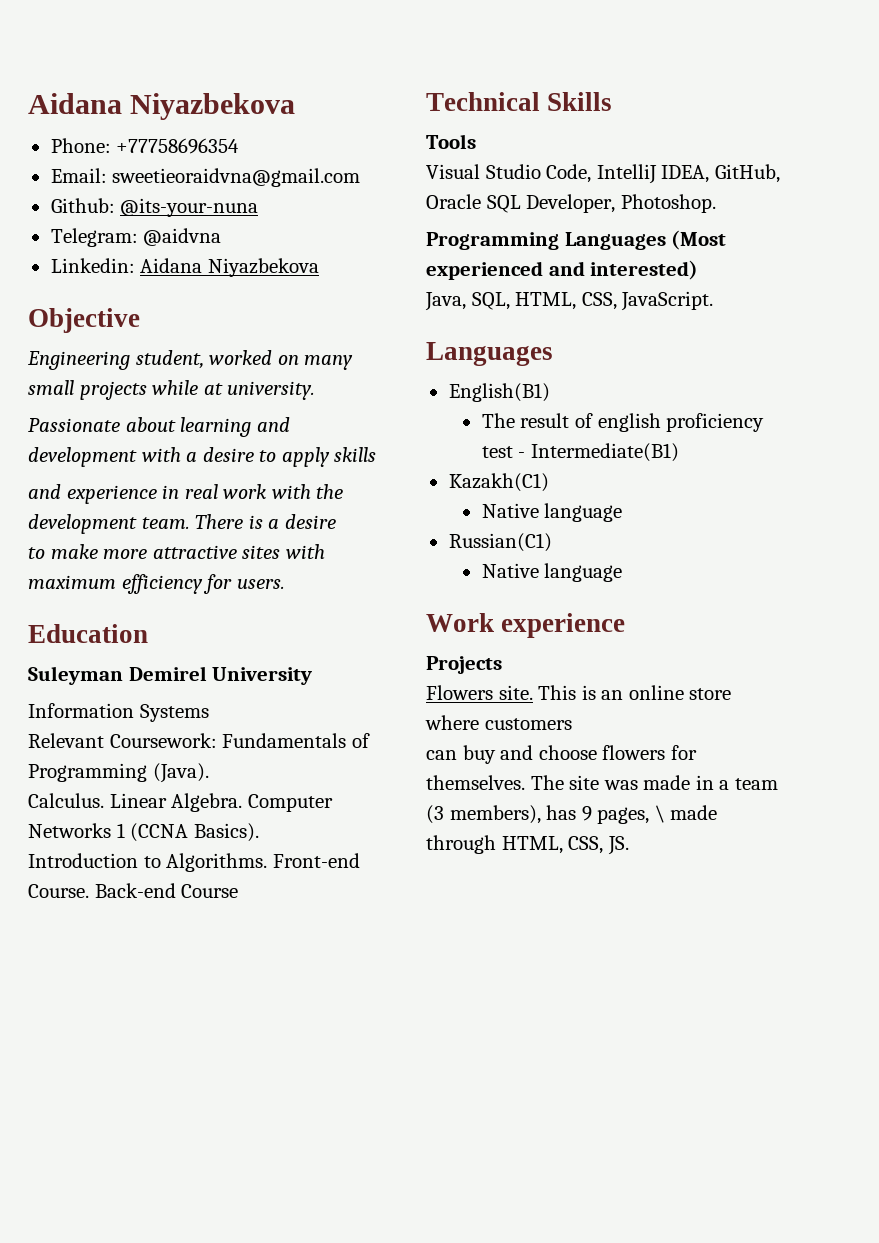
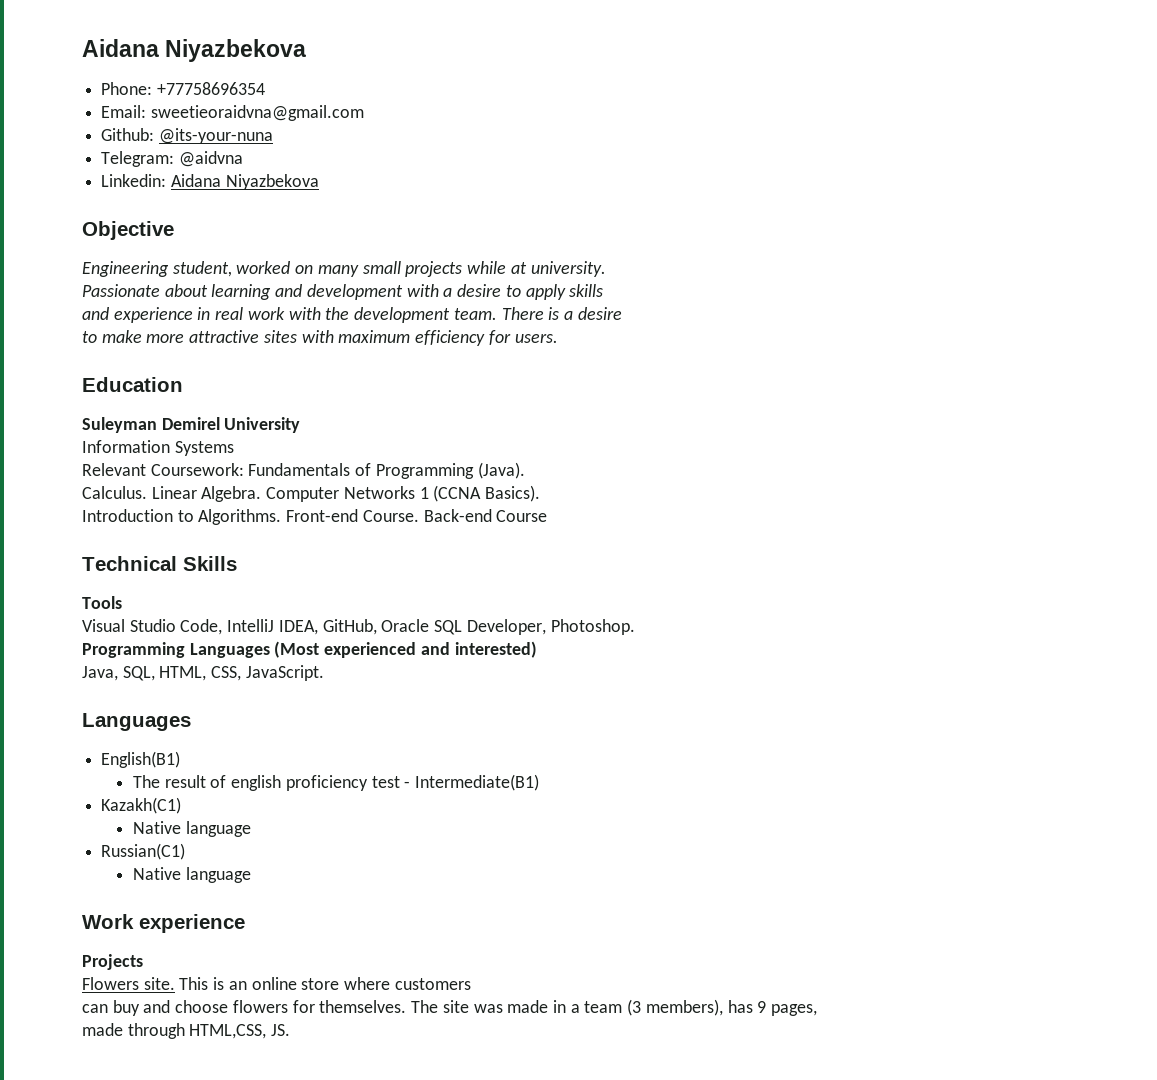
[654,805,665,823] \ -> (818, 1010) //
[501,836,604,854] HTML, CSS, -> [189,1024,267,1039] HTML,CSS,

